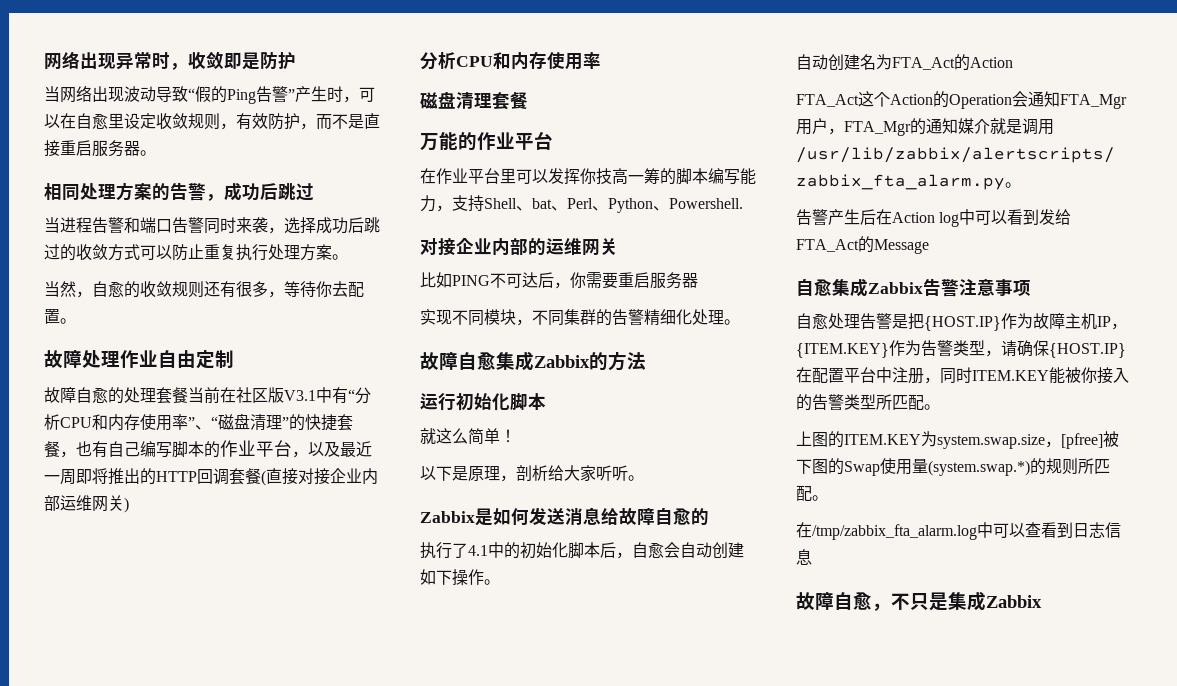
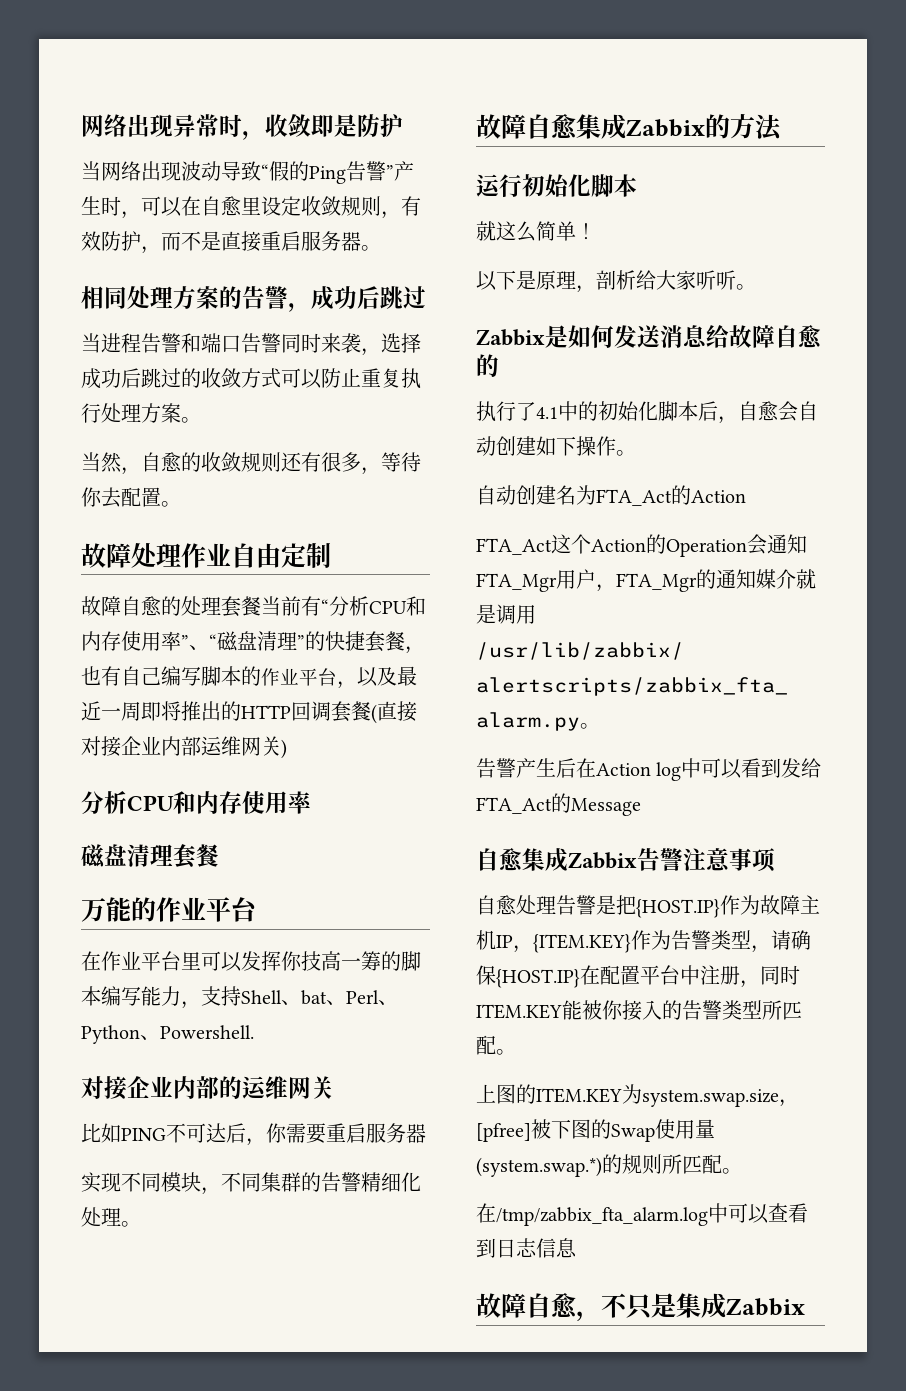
[220,387,332,403] 在社区版V3.1中 -> (301, 606) none

